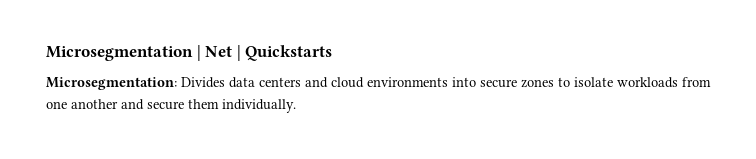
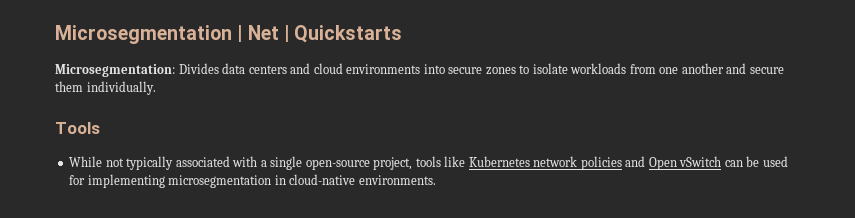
(296, 106) none -> [55,122,100,134] [69,156,788,170] [69,174,436,188] // Tools // While not typically associated with a single open-source project, tools like Kubernetes network policies and Open vSwitch can be used for implementing microsegmentation in cloud-native environments.

